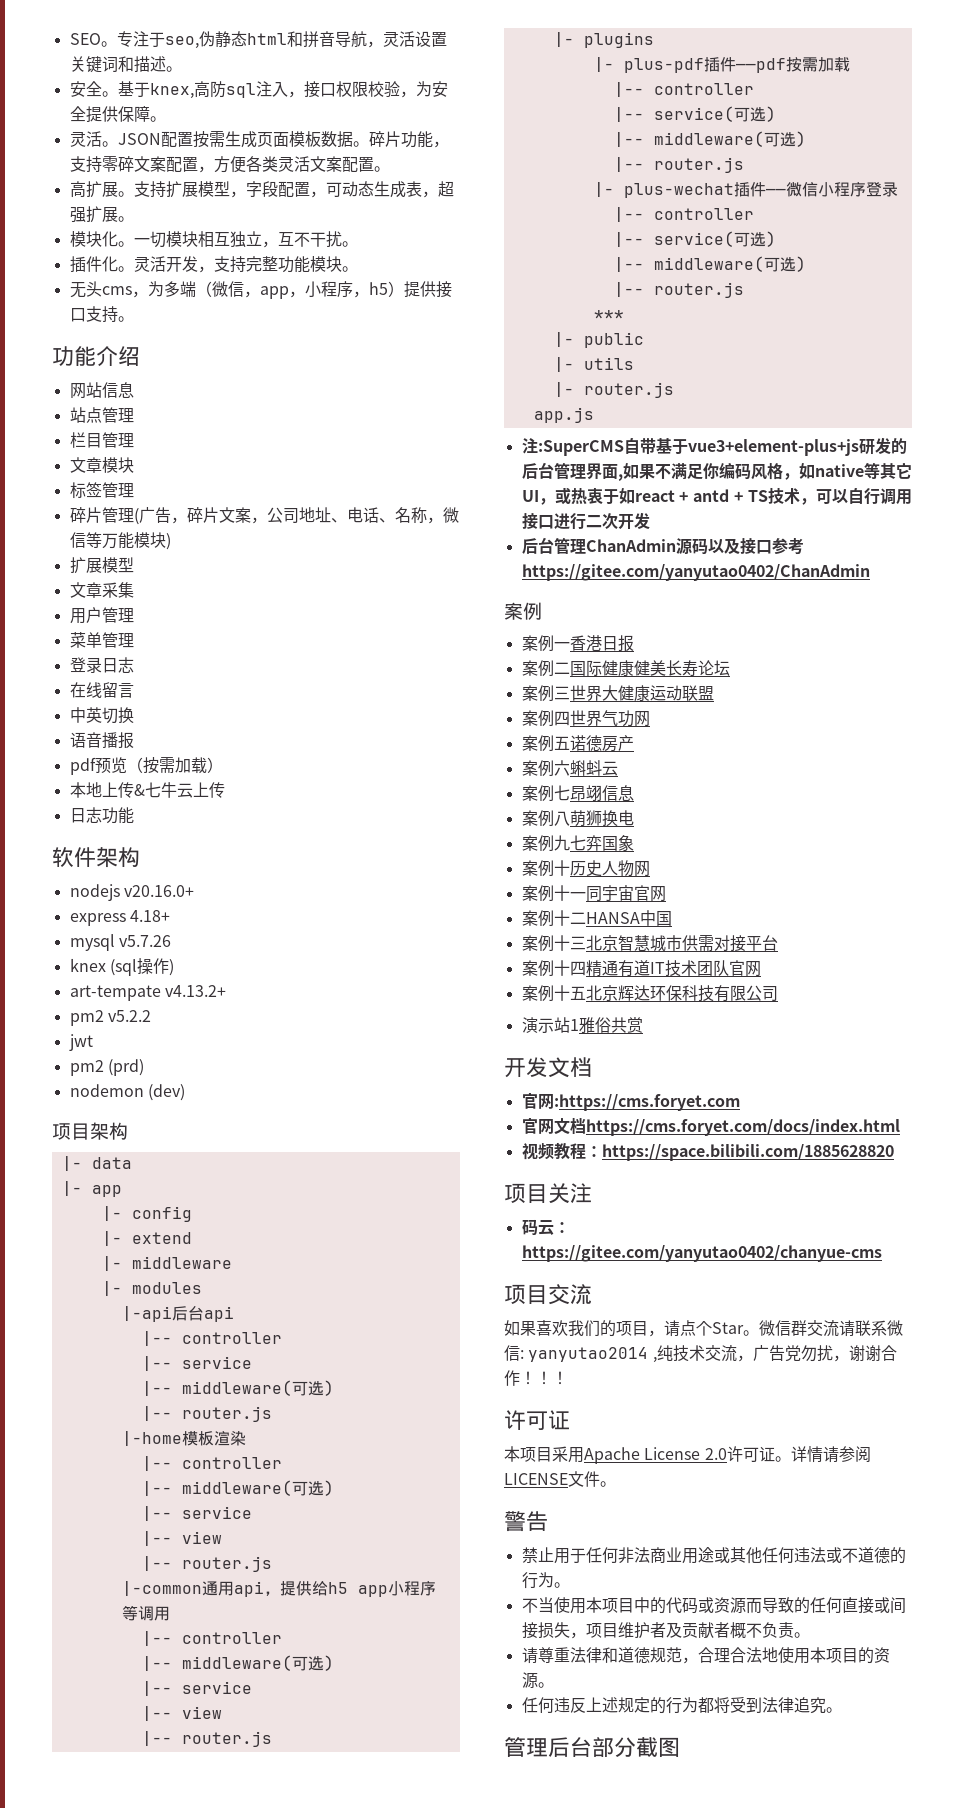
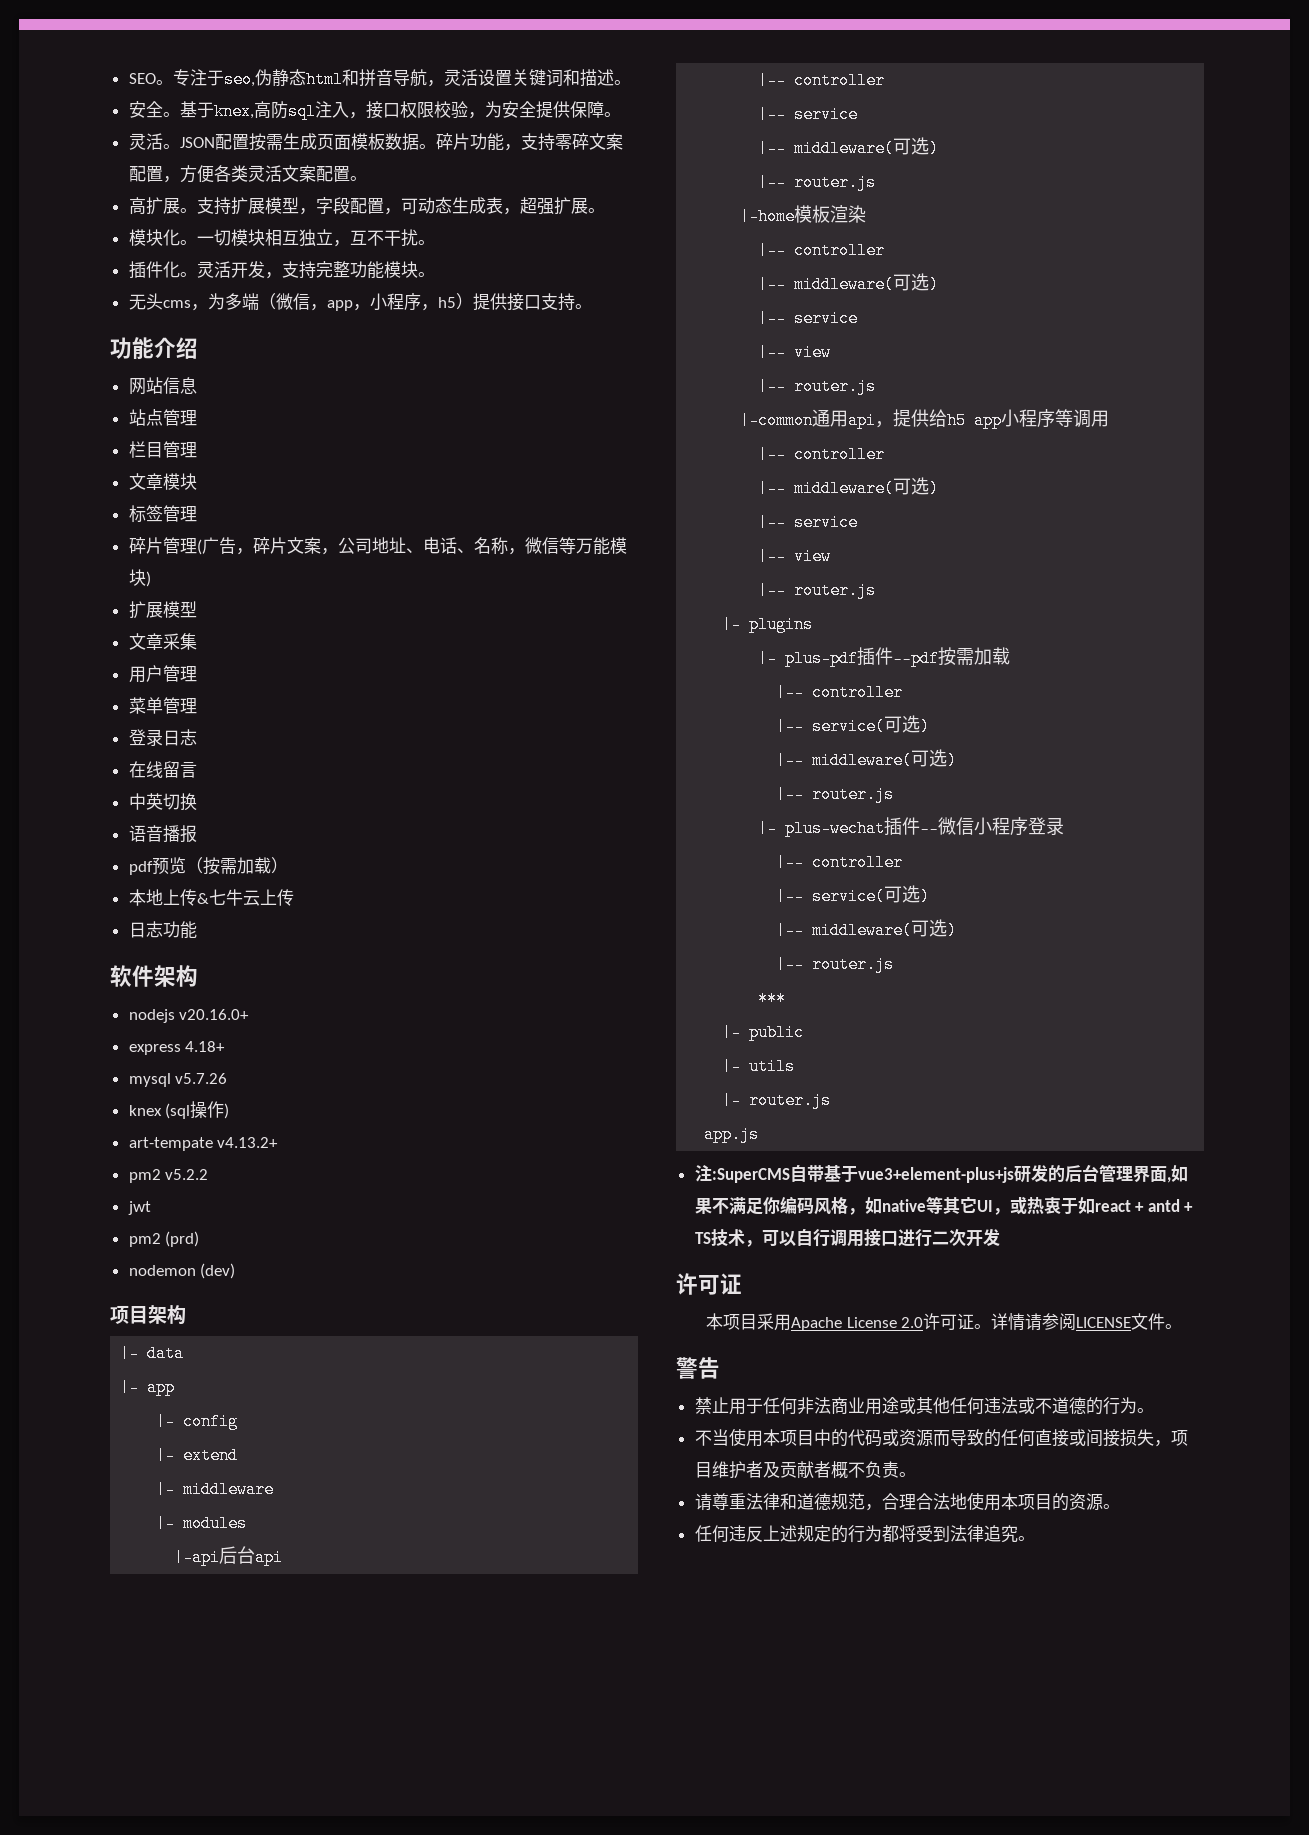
[521,537,804,555] [521,564,870,581] [504,602,542,620] [521,635,634,652] [521,660,730,677] [521,685,714,702] [521,710,650,727] [521,735,634,752] [521,760,618,777] [521,785,634,802] [521,810,634,827] [521,835,634,852] [521,860,650,877] [521,885,666,902] [521,910,672,927] [521,935,778,952] [521,960,761,977] [521,985,778,1002] [521,1017,643,1033] [504,1057,592,1078] [521,1093,740,1111] [521,1117,900,1136] [521,1142,894,1161] [504,1183,592,1204] [521,1219,570,1236] [521,1245,882,1262] [504,1284,592,1305] [504,1320,903,1337] [504,1345,897,1363] [504,1370,568,1386] // 后台管理ChanAdmin源码以及接口参考https://gitee.com/yanyutao0402/ChanAdmin // 案例 // 案例一香港日报 // 案例二国际健康健美长寿论坛 // 案例三世界大健康运动联盟 // 案例四世界气功网 // 案例五诺德房产 // 案例六蝌蚪云 // 案例七昂翊信息 // 案例八萌狮换电 // 案例九七弈国象 // 案例十历史人物网 // 案例十一同宇宙官网 // 案例十二HANSA中国 // 案例十三北京智慧城市供需对接平台 // 案例十四精通有道IT技术团队官网 // 案例十五北京辉达环保科技有限公司 // 演示站1雅俗共赏 // 开发文档 // 官网:https://cms.foryet.com // 官网文档https://cms.foryet.com/docs/index.html // 视频教程：https://space.bilibili.com/1885628820 // 项目关注 // 码云：https://gitee.com/yanyutao0402/chanyue-cms // 项目交流 // 如果喜欢我们的项目，请点个Star。微信群交流请联系微信: yanyutao2014 ,纯技术交流，广告党勿扰，谢谢合作！！！ -> (1000, 1237) none
[504,1737,680,1757] // 管理后台部分截图 -> (1035, 1538) none

